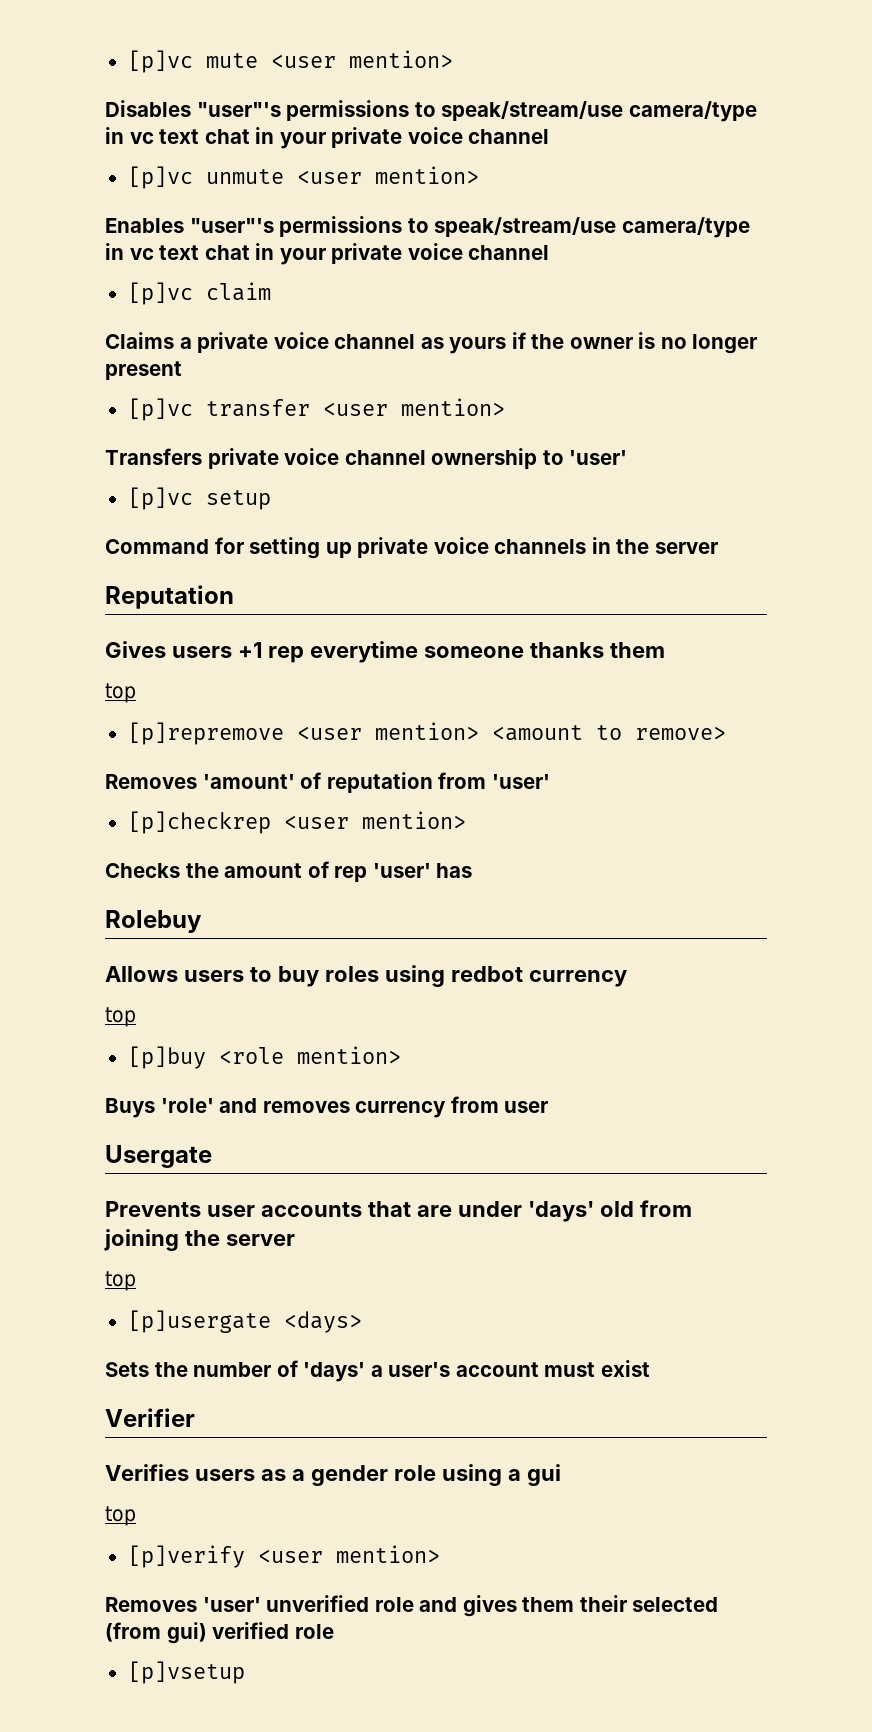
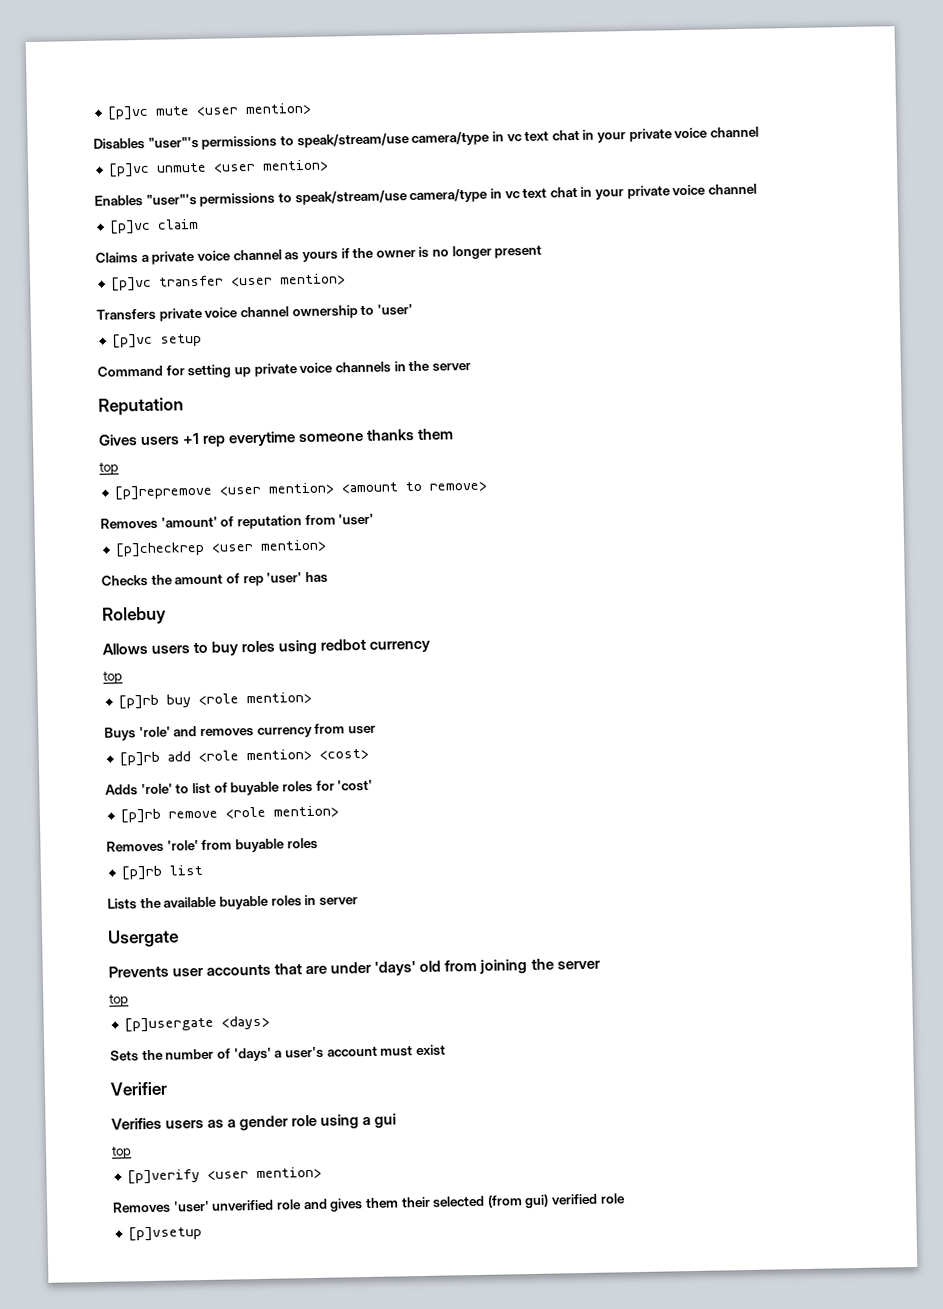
[127,1046,206,1069] [p]buy -> [117,694,191,710] [p]rb buy
(549, 1107) none -> [118,748,369,767] [105,779,374,796] [119,805,339,824] [106,837,318,853] [120,864,203,881] [107,894,358,910] // [p]rb add <role mention> <cost> // Adds 'role' to list of buyable roles for 'cost' // [p]rb remove <role mention> // Removes 'role' from buyable roles // [p]rb list // Lists the available buyable roles in server

